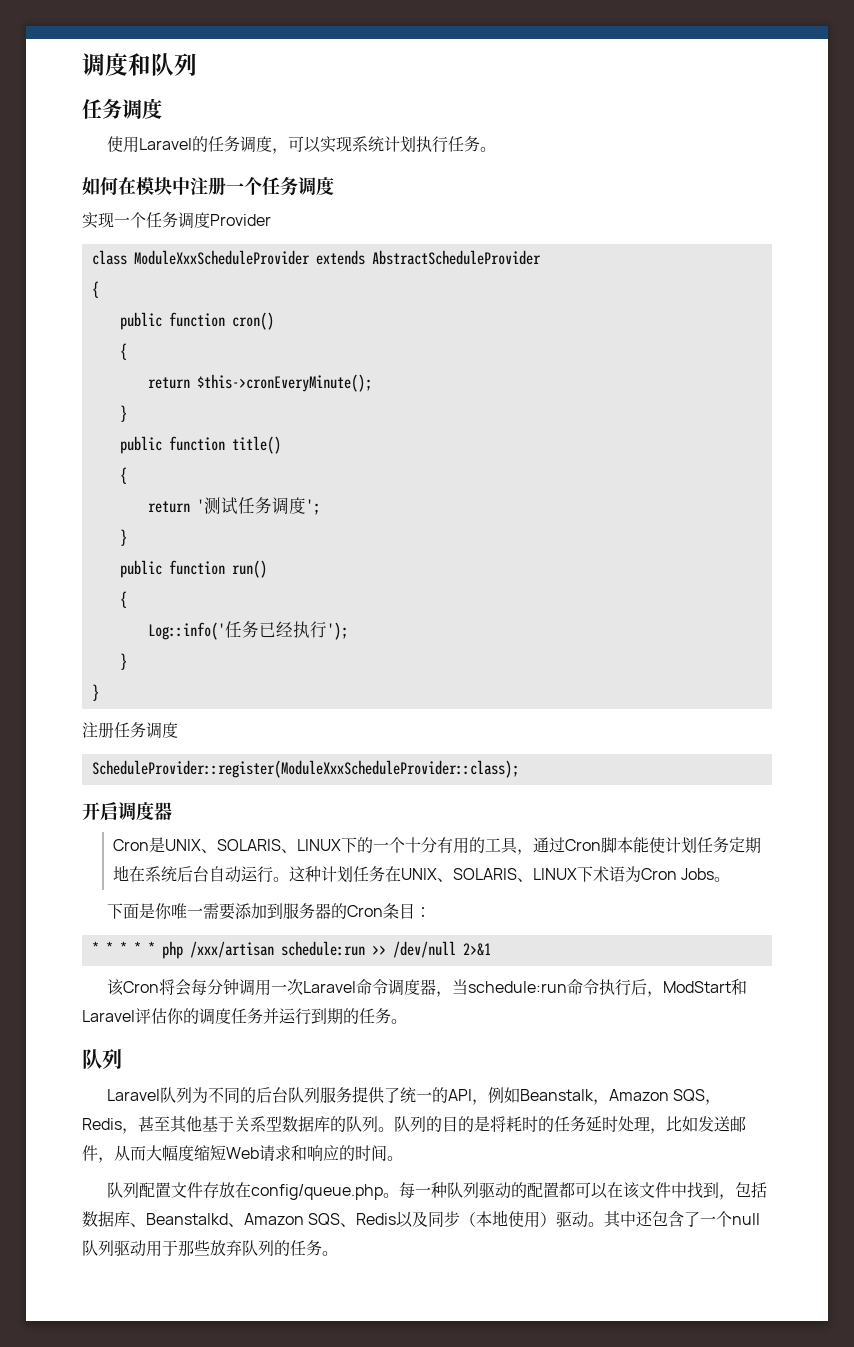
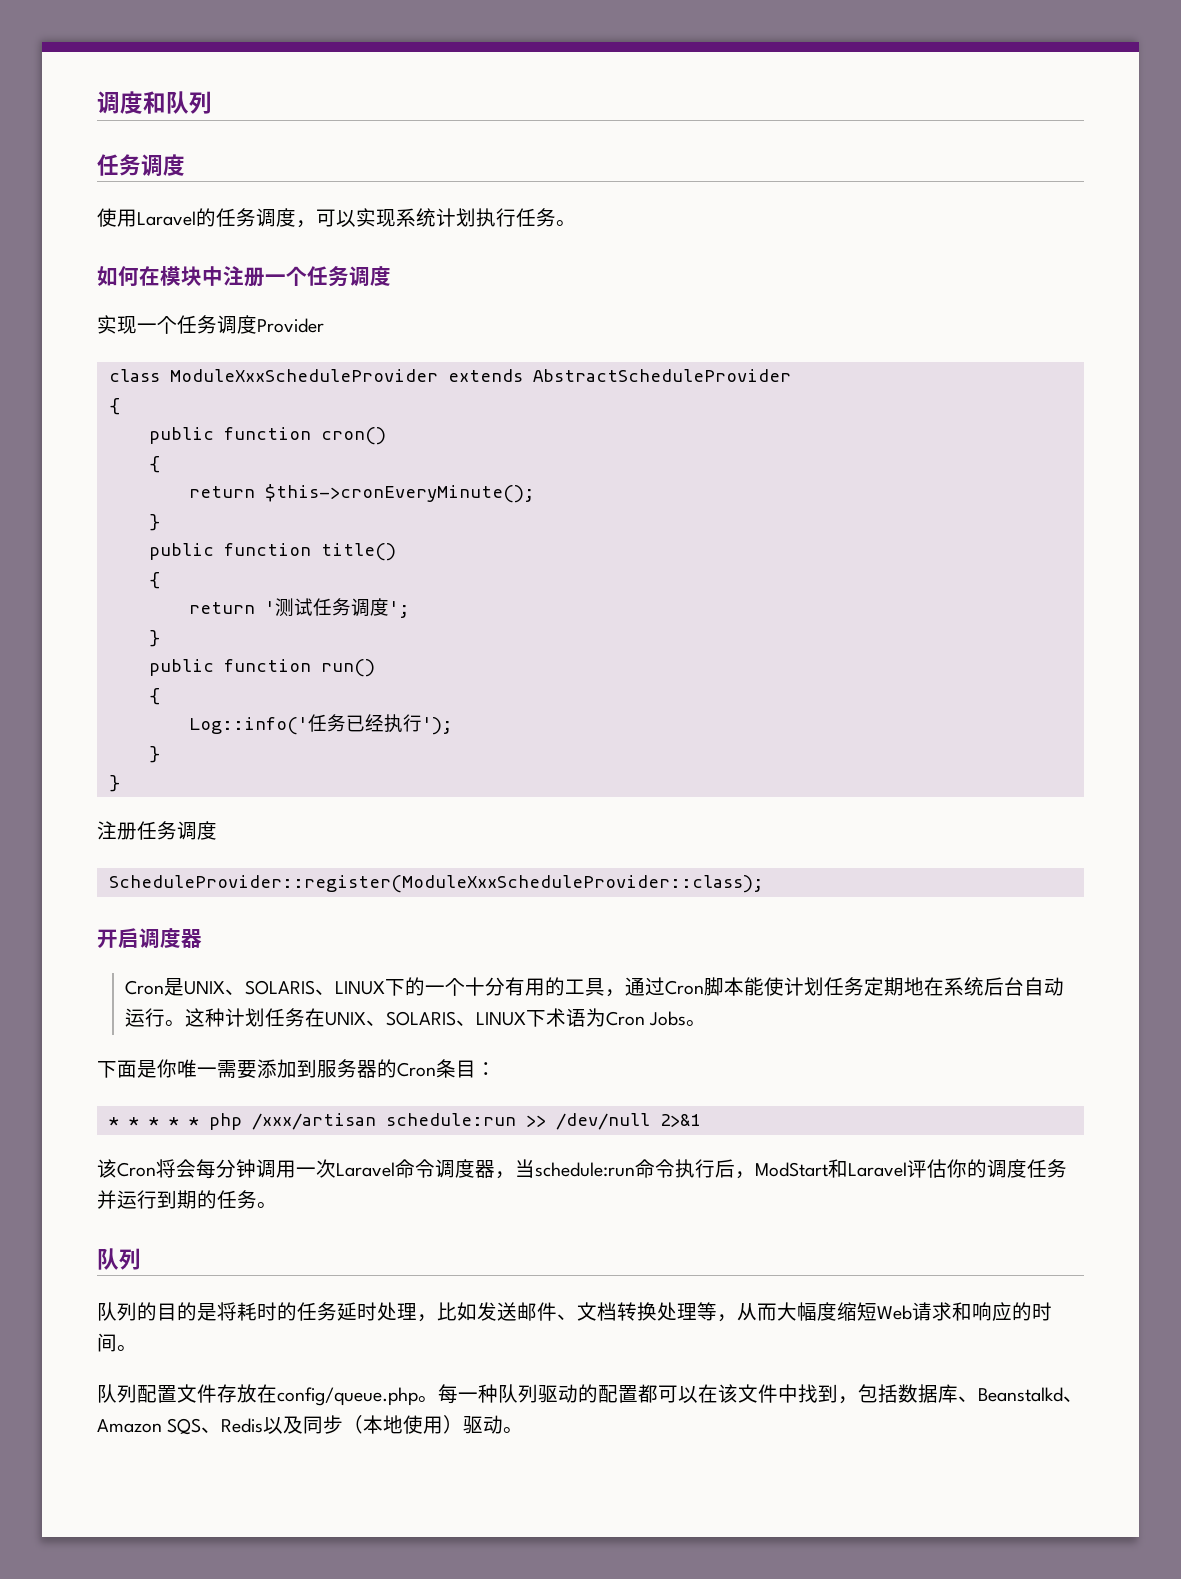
[106,1086,721,1105] [82,1116,394,1134] Laravel队列为不同的后台队列服务提供了统一的API，例如Beanstalk，Amazon SQS，Redis，甚至其他基于关系型数据库的队列。 -> (141, 1259) none
(98, 1153) none -> [557,1302,717,1321] 、文档转换处理等
[604,1211,761,1228] [82,1240,338,1257] 其中还包含了一个null队列驱动用于那些放弃队列的任务。 -> (524, 1430) none

